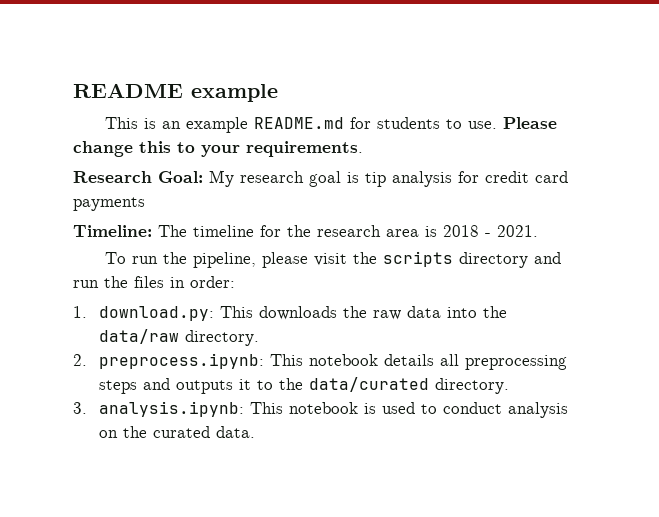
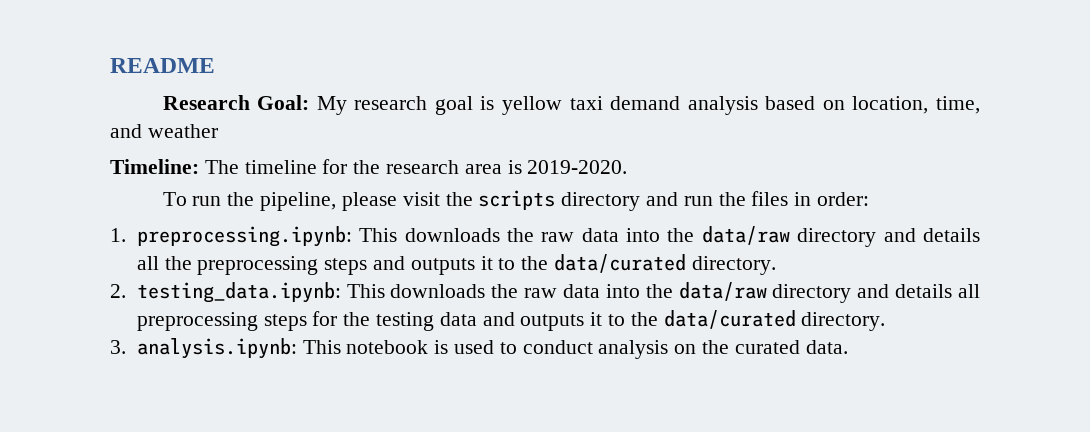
[191,84,278,102] [105,117,558,133] [73,141,363,157] example // This is an example README.md for students to use. Please change this to your requirements. -> (215, 65) none
[365,171,568,187] [73,197,145,211] tip analysis for credit card payments -> [502,96,980,115] [110,124,218,138] yellow taxi demand analysis based on location, time, and weather
[443,225,538,237] 2018 - 2021. -> [527,160,628,174] 2019-2020.
[99,306,508,321] [99,329,260,346] [73,353,568,370] [99,380,138,394] download.py: This downloads the raw data into the data/raw directory. // 2. preprocess.ipynb: This notebook details all preprocessing steps -> [136,226,980,247] [136,254,776,275] [110,282,980,303] [136,311,477,331] preprocessing.ipynb: This downloads the raw data into the data/raw directory and details all the preprocessing steps and outputs it to the data/curated directory. // 2. testing_data.ipynb: This downloads the raw data into the data/raw directory and details all preprocessing steps for the testing data

